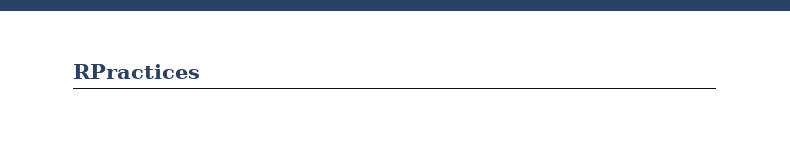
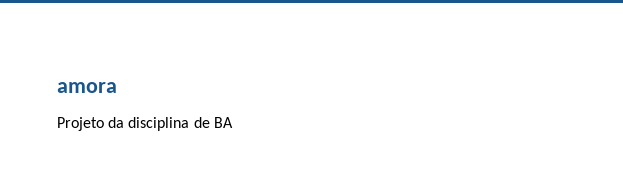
[73,64,200,79] RPractices -> [57,82,117,93] [57,117,233,131] amora // Projeto da disciplina de BA

